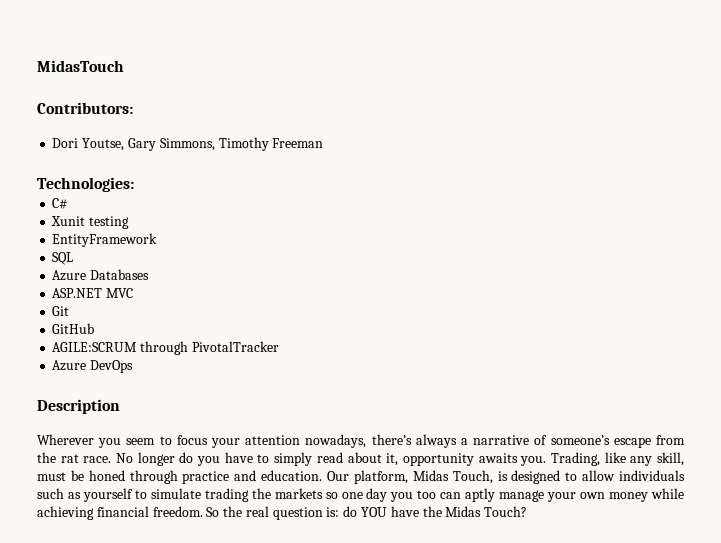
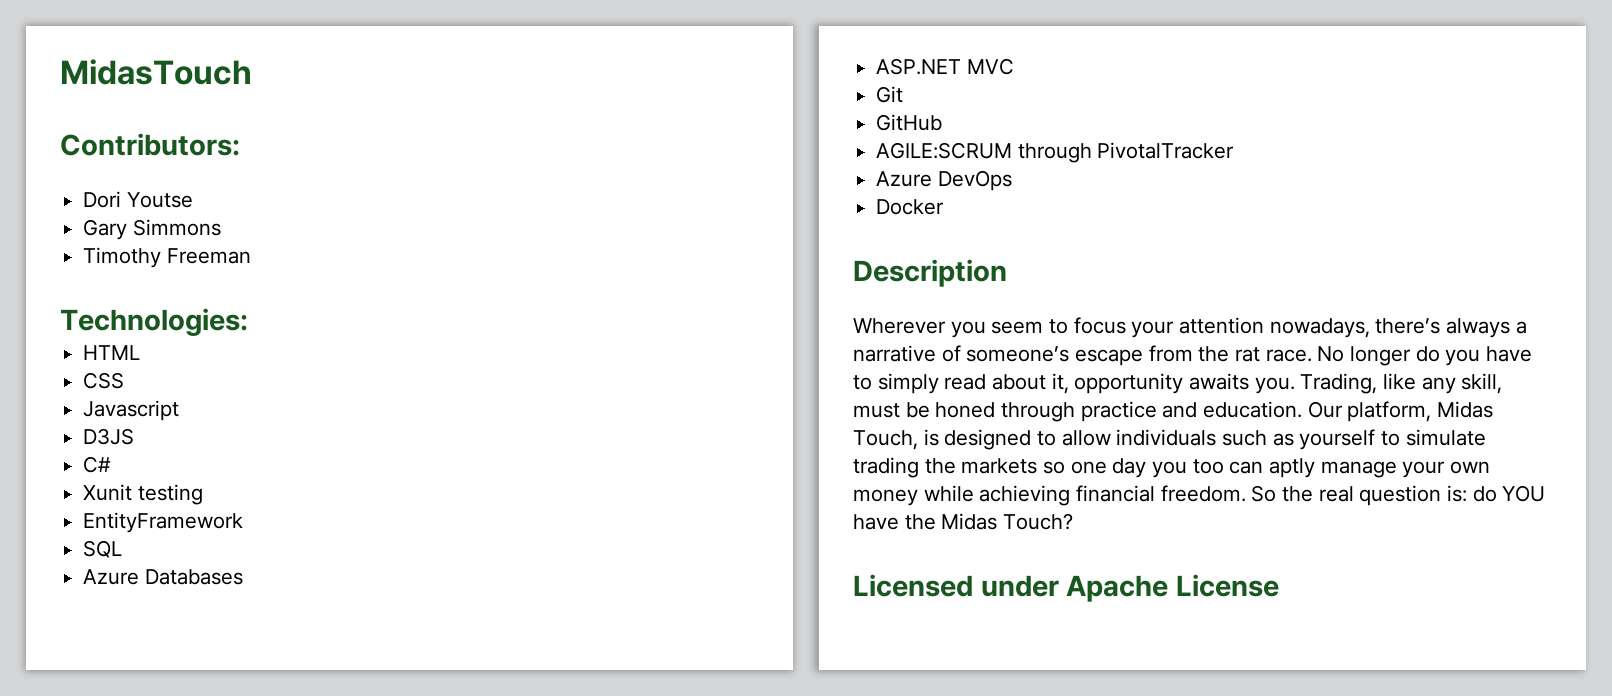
[82,138,215,151] Youtse, Gary Simmons, -> [126,192,193,208] [83,219,221,240] Youtse // Gary Simmons //
(134, 184) none -> [83,345,141,360] [83,372,125,389] [83,400,180,421] [83,428,135,445] // HTML // CSS // Javascript // D3JS
(134, 366) none -> [876,199,945,215] // Docker
(528, 511) none -> [853,574,1280,602] // Licensed under Apache License

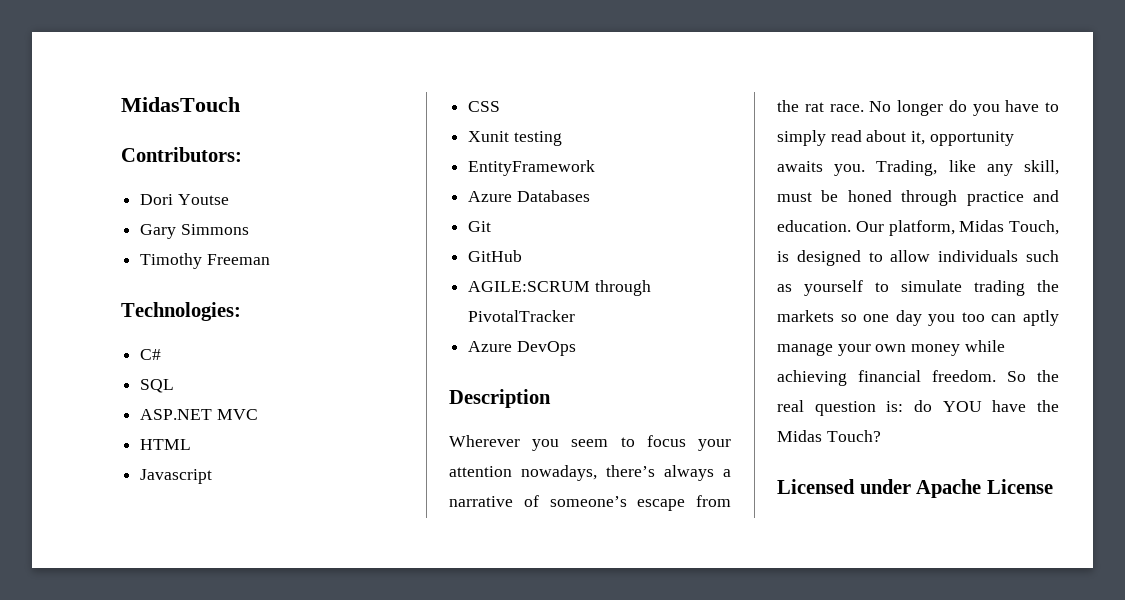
(248, 322) none -> [140,349,162,360] [140,379,175,393] [140,409,258,420] // C# // SQL // ASP.NET MVC
[83,372,125,389] // CSS -> (192, 444) none
[83,428,135,445] [83,456,112,473] D3JS // C# -> [468,101,501,112] CSS
[83,540,123,558] // SQL -> (596, 168) none
[876,58,1014,75] // ASP.NET MVC -> (590, 196) none
[876,199,945,215] // Docker -> (576, 348) none

